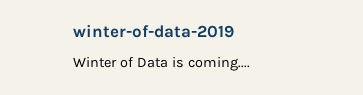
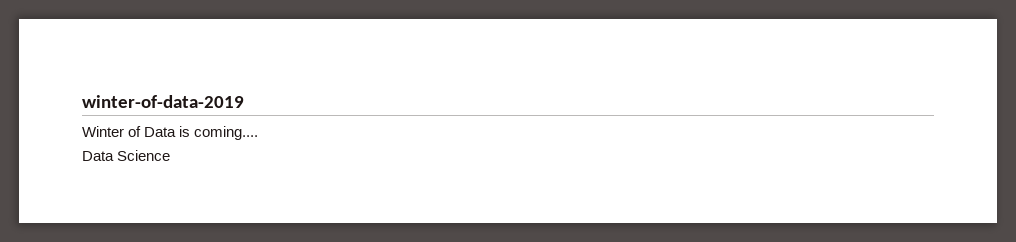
(250, 64) none -> [82,150,171,161] // Data Science

